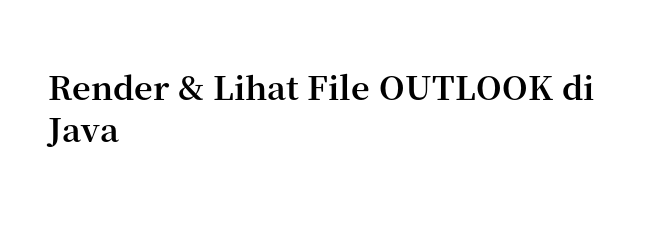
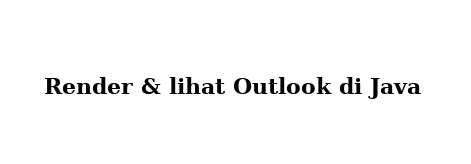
[212,73,554,100] Lihat File OUTLOOK -> [169,77,332,94] lihat Outlook

